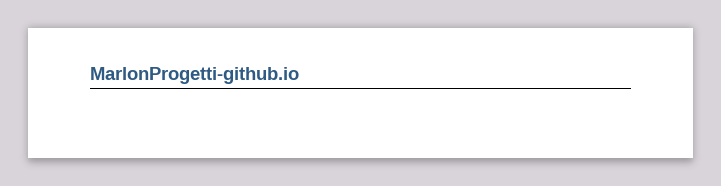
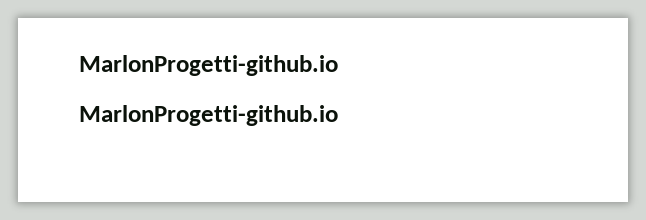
[90,67,299,84] MarlonProgetti-github.io -> [79,55,338,76] [79,105,338,126] MarlonProgetti-github.io // MarlonProgetti-github.io

